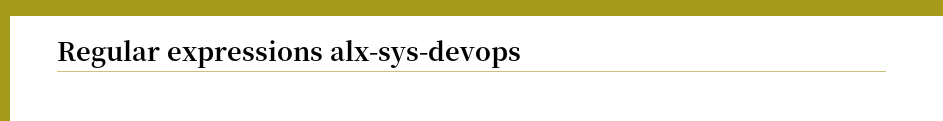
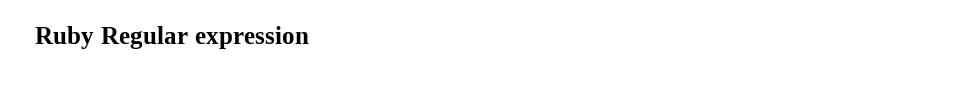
[57,40,521,68] Regular expressions alx-sys-devops -> [35,26,309,49] Ruby Regular expression

